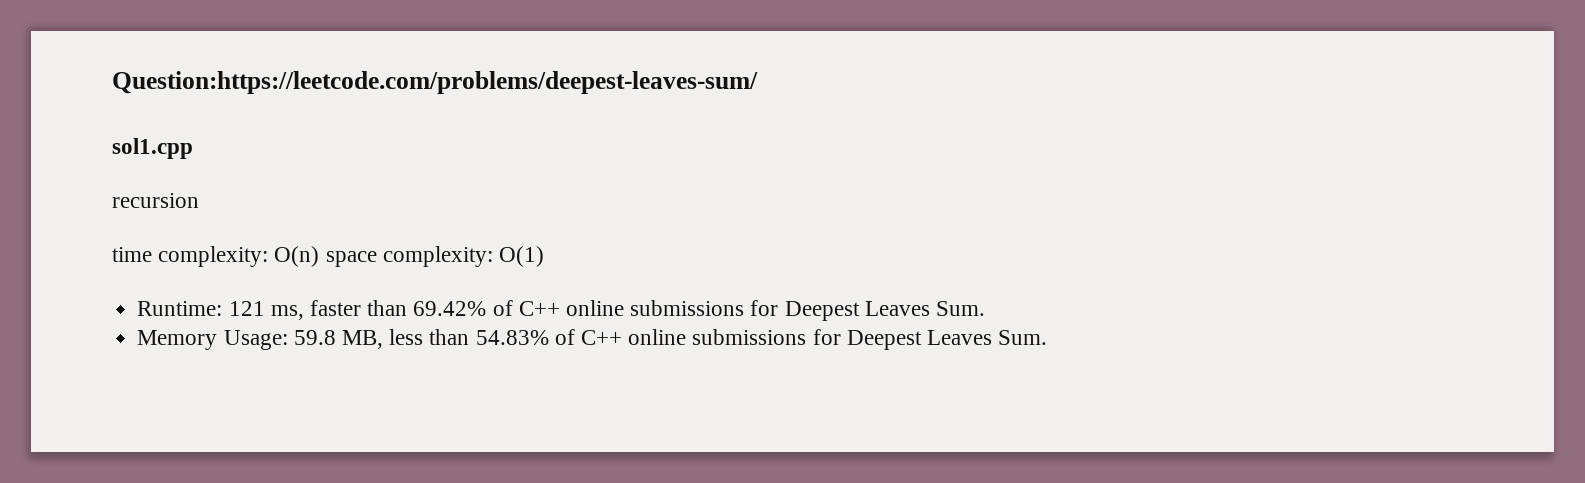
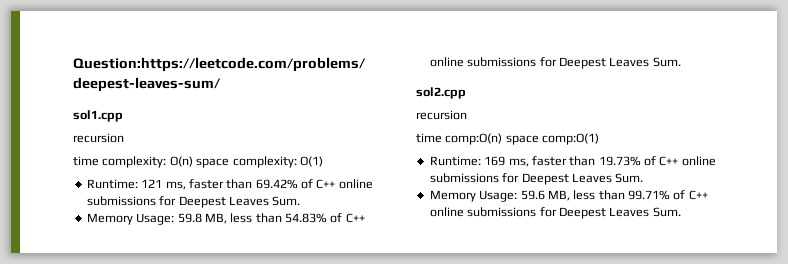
(1048, 337) none -> [416,87,466,99] [416,110,467,120] [416,133,600,145] [429,156,716,167] [429,173,644,185] [429,190,708,202] [429,207,681,219] // sol2.cpp // recursion // time comp:O(n) space comp:O(1) // Runtime: 169 ms, faster than 19.73% of C++ online submissions for Deepest Leaves Sum. // Memory Usage: 59.6 MB, less than 99.71% of C++ online submissions for Deepest Leaves Sum.

